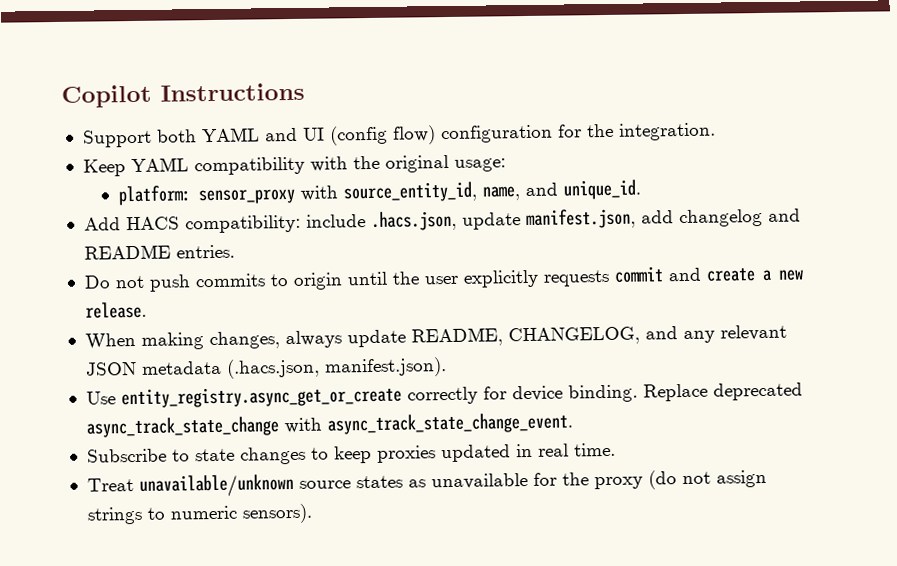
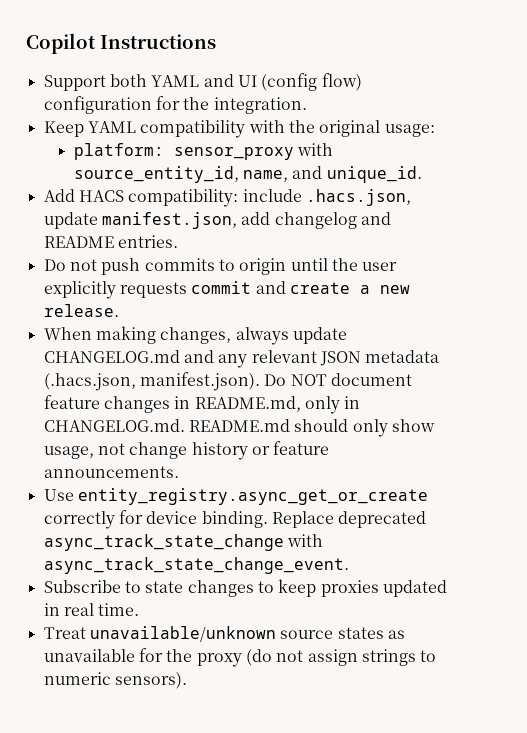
[410,326,640,347] README, CHANGELOG, -> [43,350,180,363] CHANGELOG.md
(447, 367) none -> [264,373,412,386] [43,395,361,414] [43,419,435,437] [43,441,330,460] [43,466,179,478] Do NOT document feature changes in README.md, only in CHANGELOG.md. README.md should only show usage, not change history or feature announcements.

